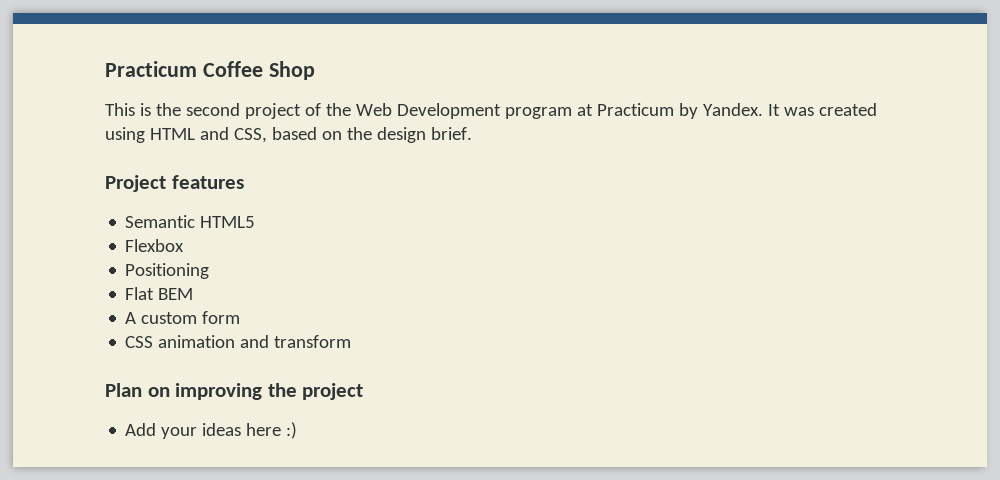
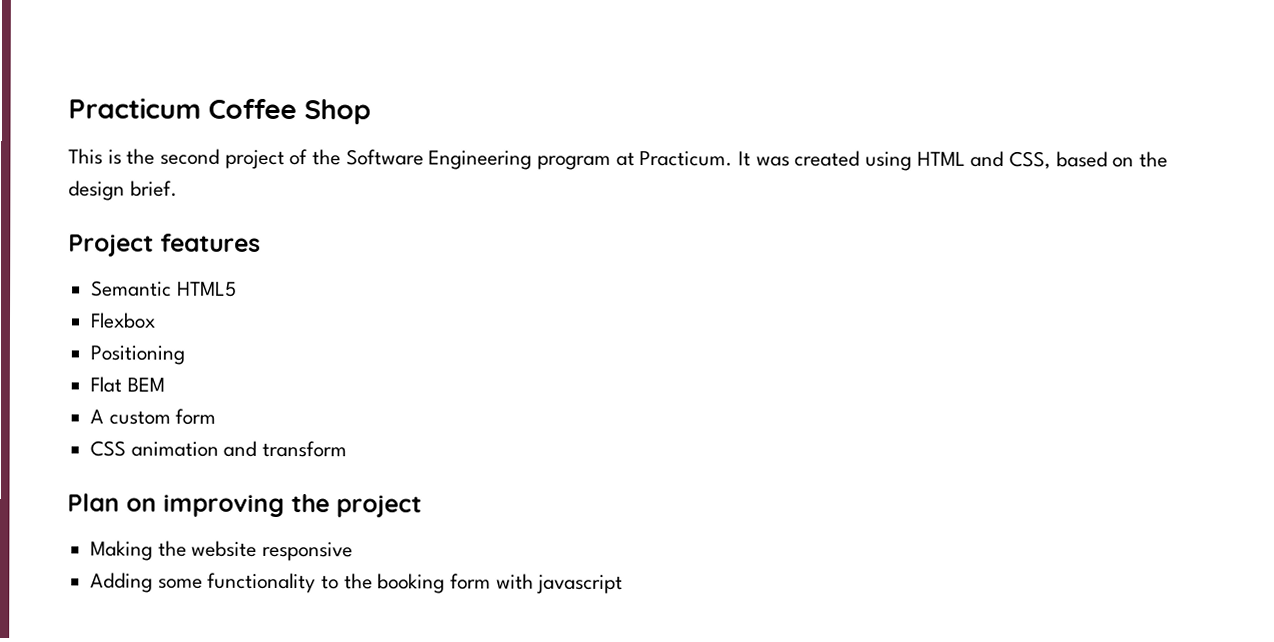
[355,103,763,119] Web Development program at Practicum by Yandex. -> [345,149,734,170] Software Engineering program at Practicum.
[125,422,298,439] Add your ideas here :) -> [90,540,354,562] [90,572,624,594] Making the website responsive // Adding some functionality to the booking form with javascript

